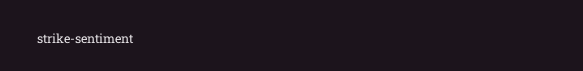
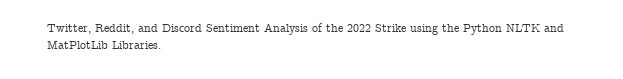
[37,33,134,44] strike-sentiment -> [47,23,564,35] [47,40,161,49] Twitter, Reddit, and Discord Sentiment Analysis of the 2022 Strike using the Python NLTK and MatPlotLib Libraries.

